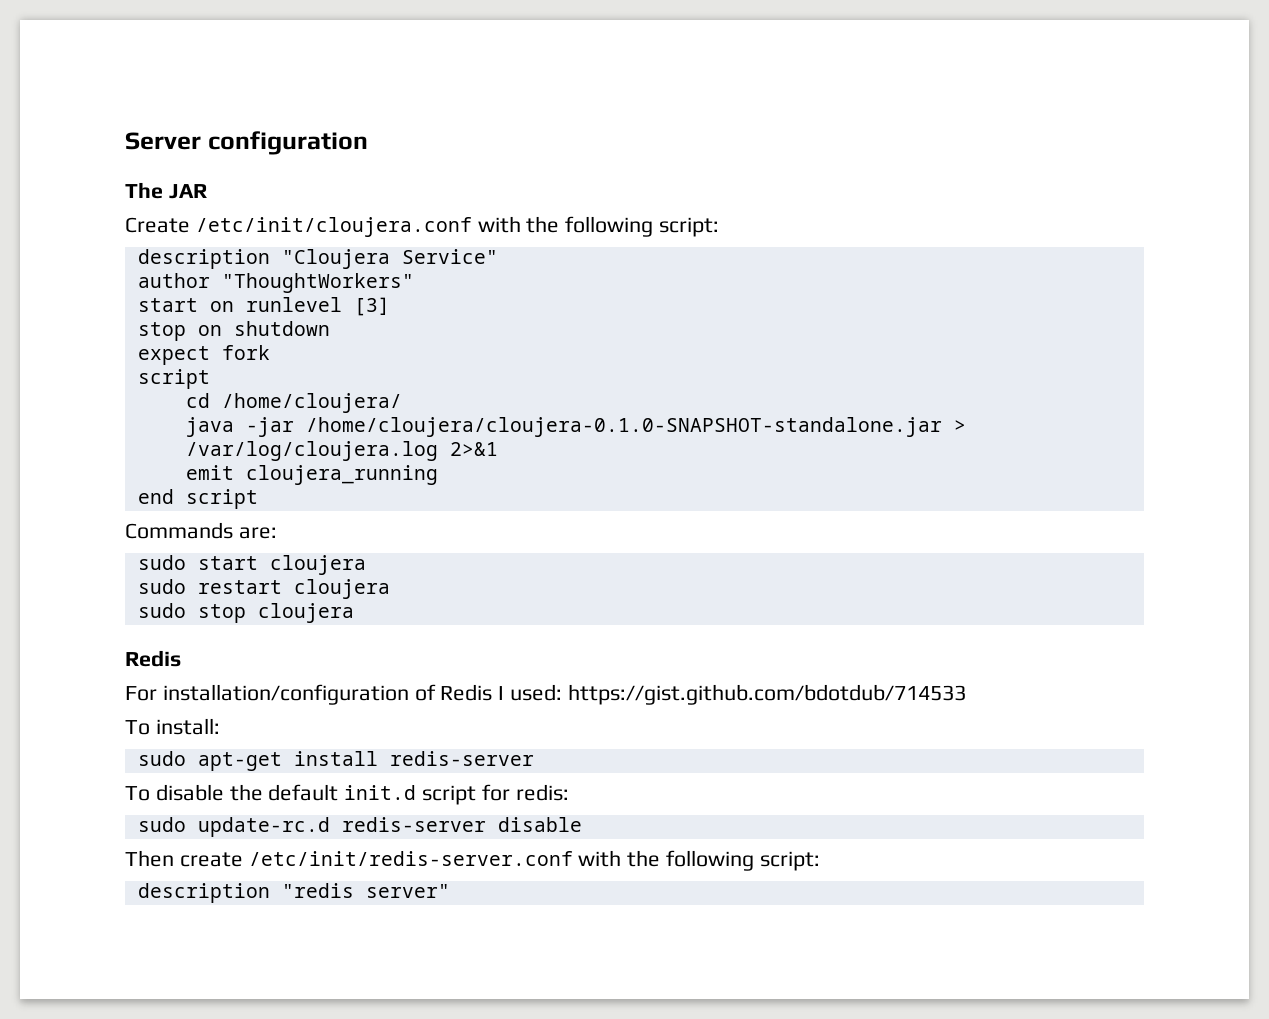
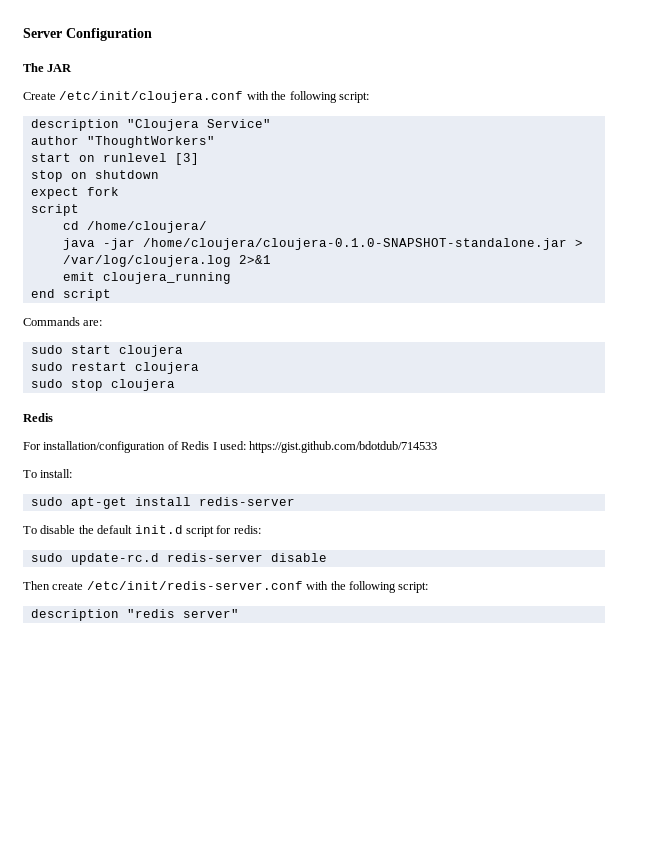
[207,131,368,155] configuration -> [66,28,152,41] Configuration

